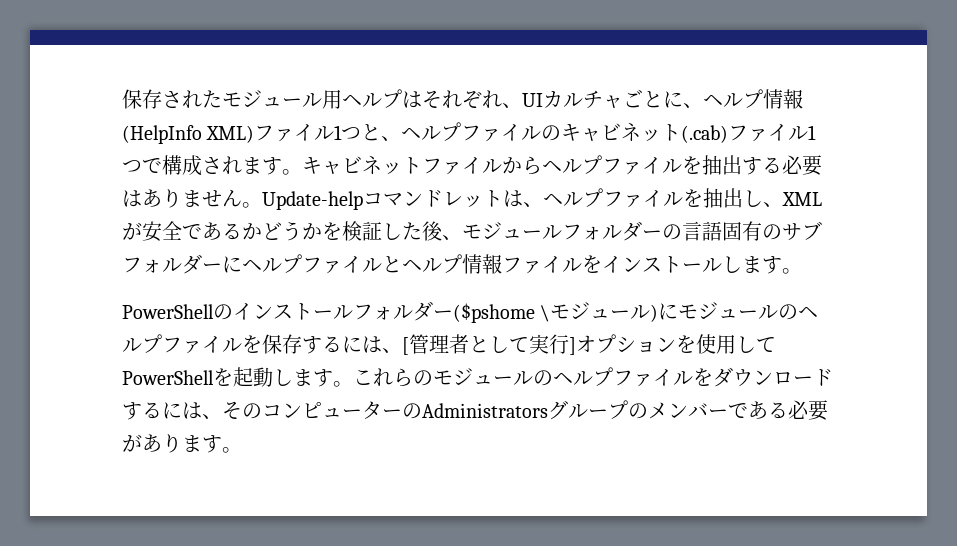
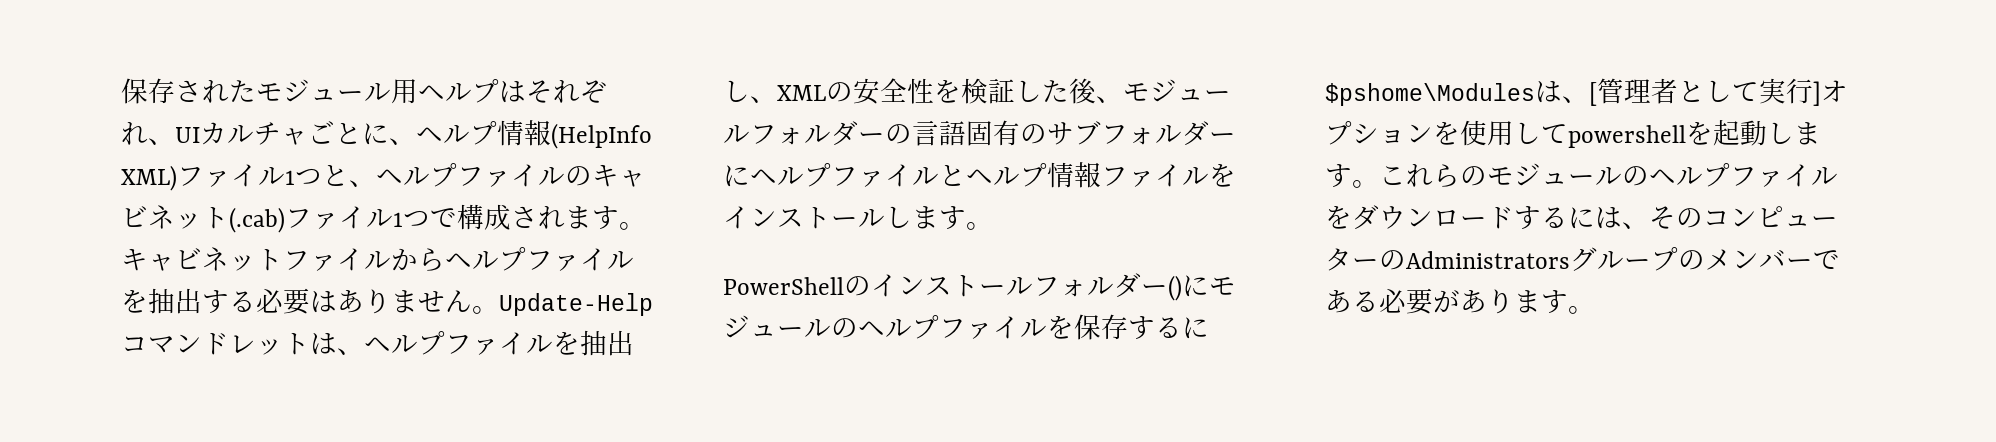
[262,191,363,210] Update-help -> [499,293,653,316] Update-Help
[122,221,322,242] が安全であるかどうか -> [826,78,934,105] の安全性
[453,302,659,323] ($pshome \モジュール) -> [1168,275,1182,301] ()
(362, 344) none -> [1325,83,1535,106] $pshome\Modules
[122,370,214,385] PowerShell -> [1568,125,1686,148] powershell

